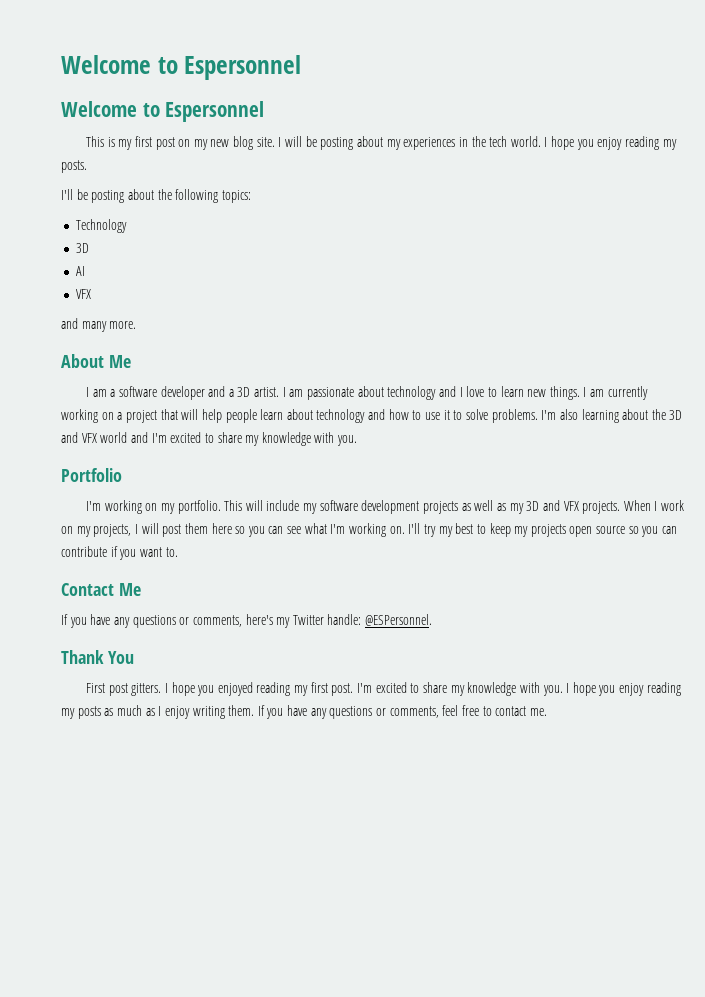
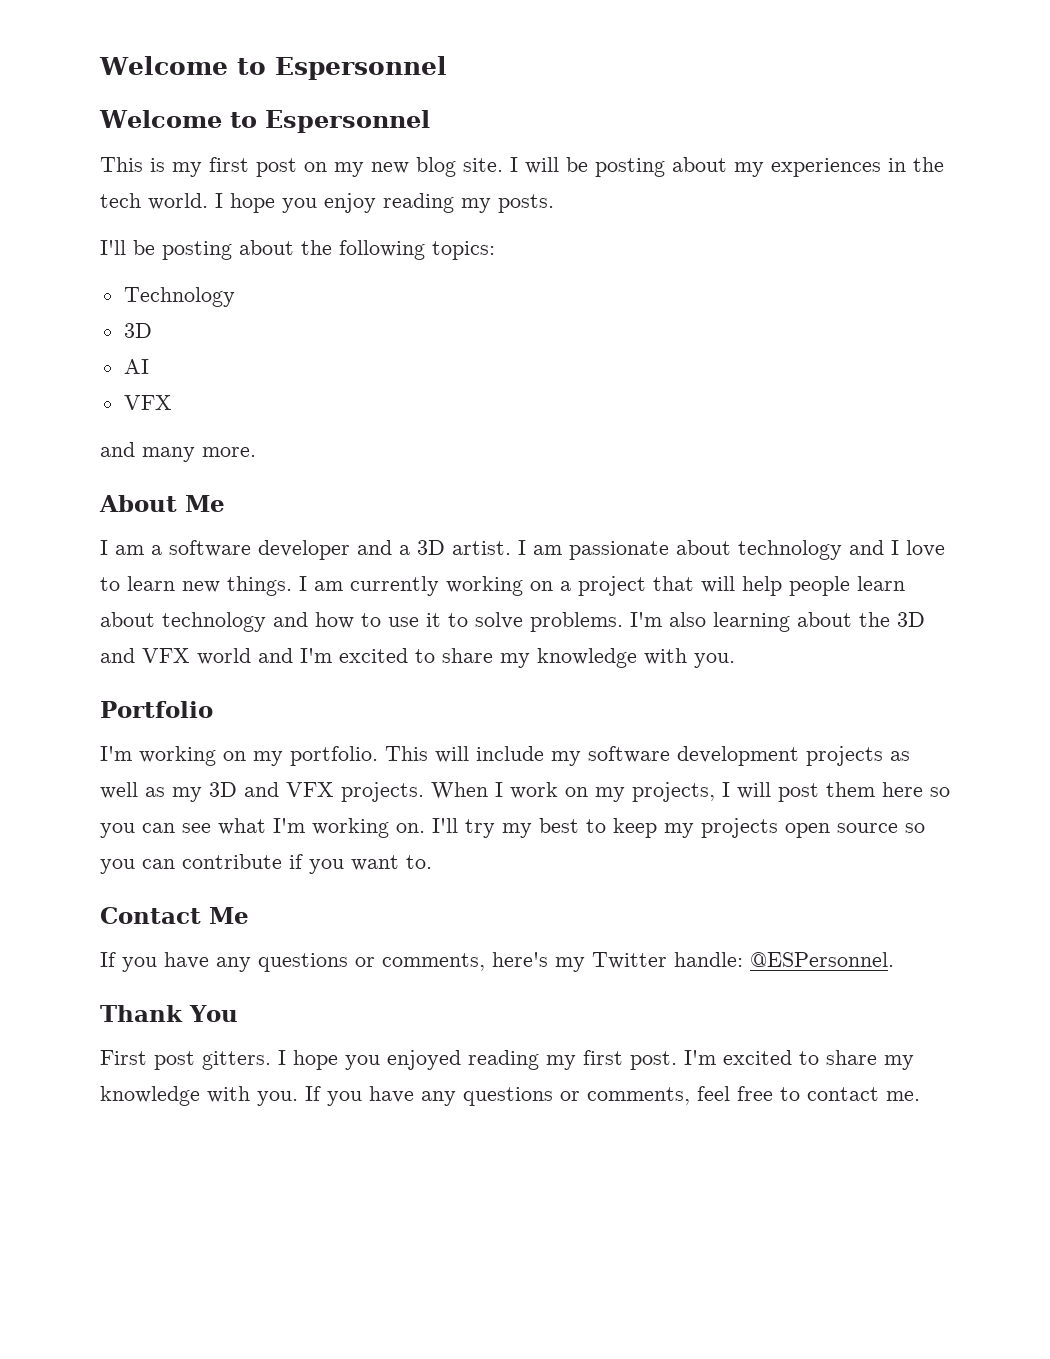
[566,682,681,696] [61,705,255,719] I hope you enjoy reading my posts as much as I enjoy writing them. -> (298, 1098) none

